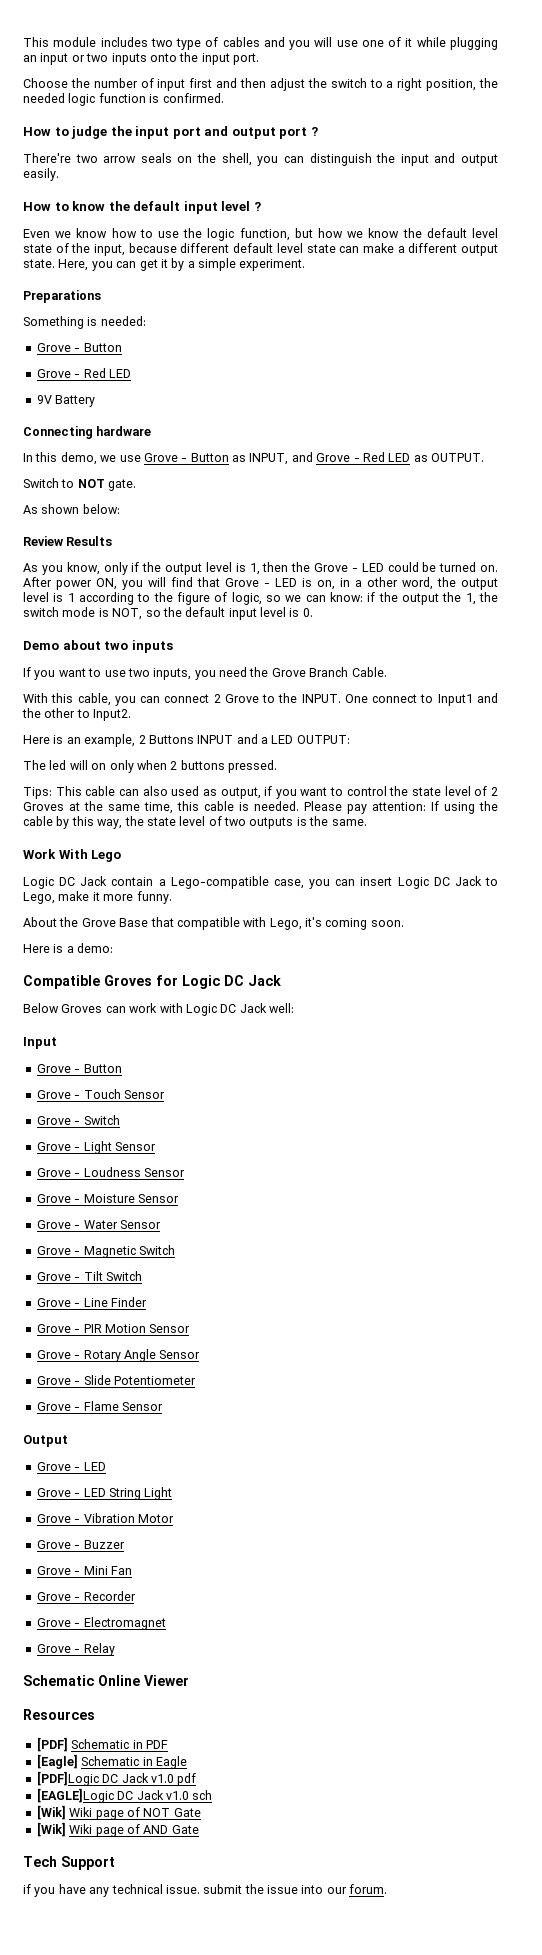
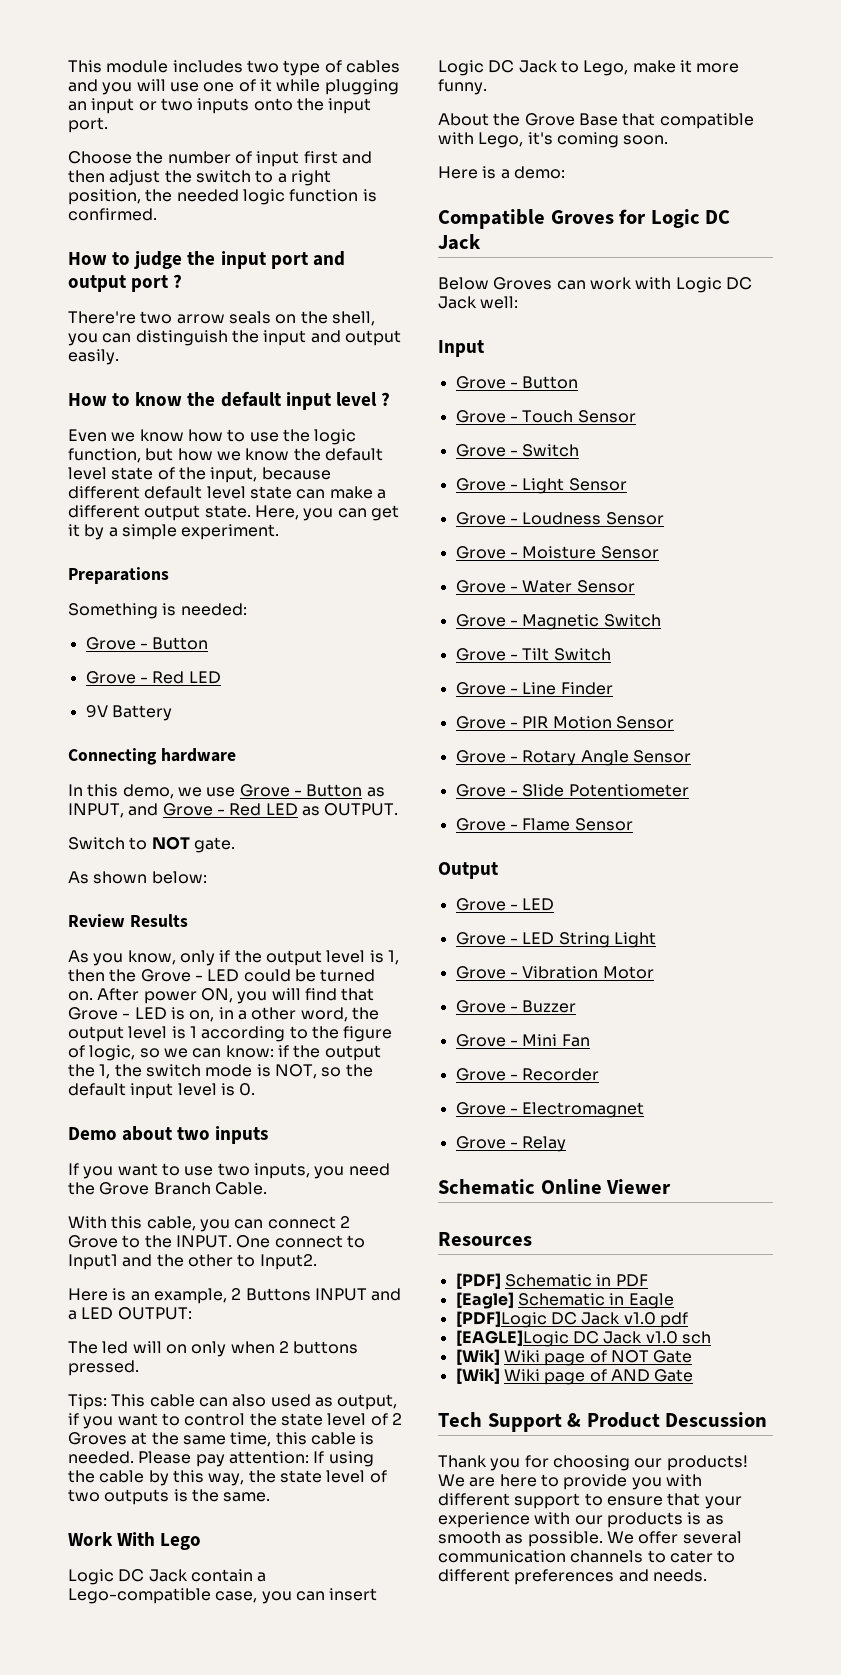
[23,1884,388,1897] // if you have any technical issue. submit the issue into our forum. -> [567,1412,768,1428] [438,1455,748,1471] [438,1474,702,1490] [438,1493,742,1509] [438,1512,724,1528] [438,1531,742,1547] [438,1550,736,1563] [438,1569,707,1585] & Product Descussion // Thank you for choosing our products! We are here to provide you with different support to ensure that your experience with our products is as smooth as possible. We offer several communication channels to cater to different preferences and needs.

